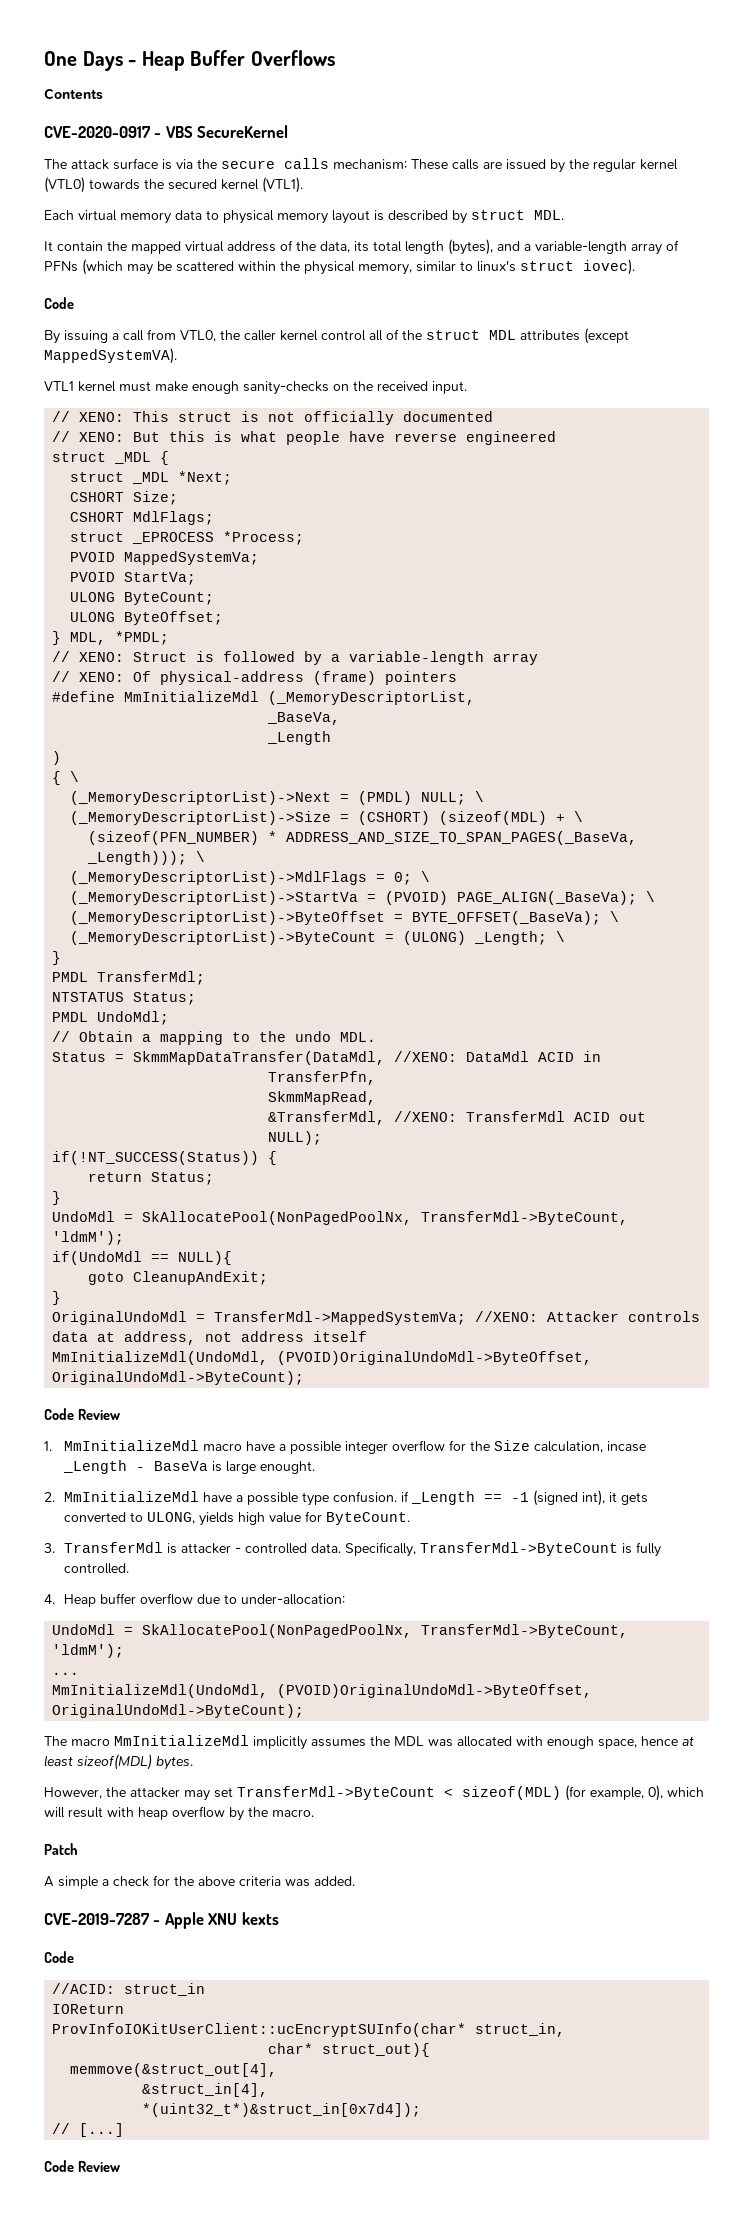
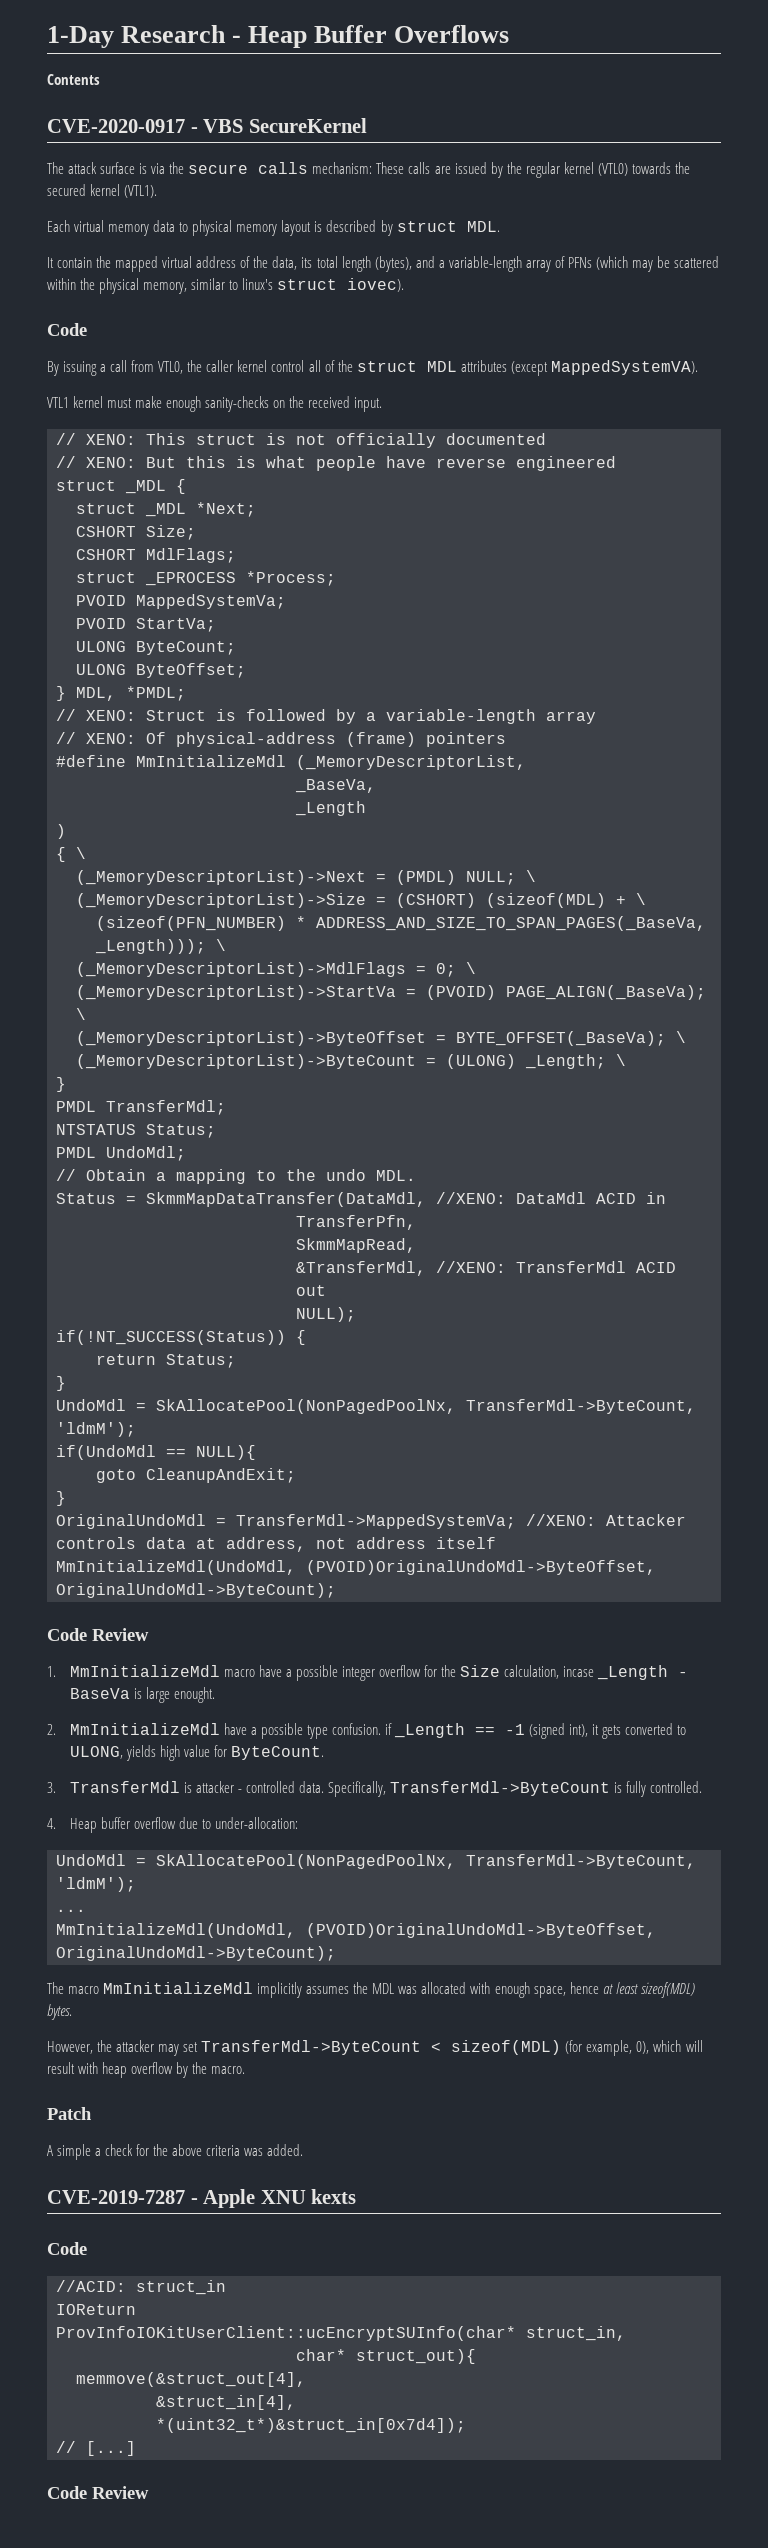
[44,51,123,71] One Days -> [47,25,227,48] 1-Day Research

